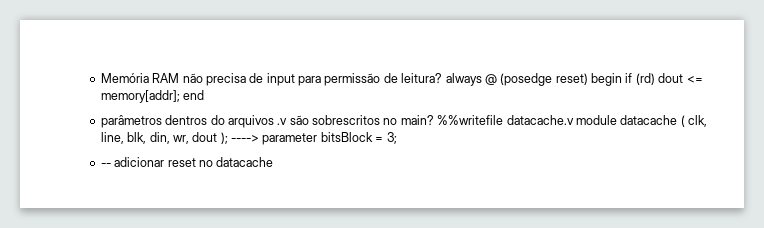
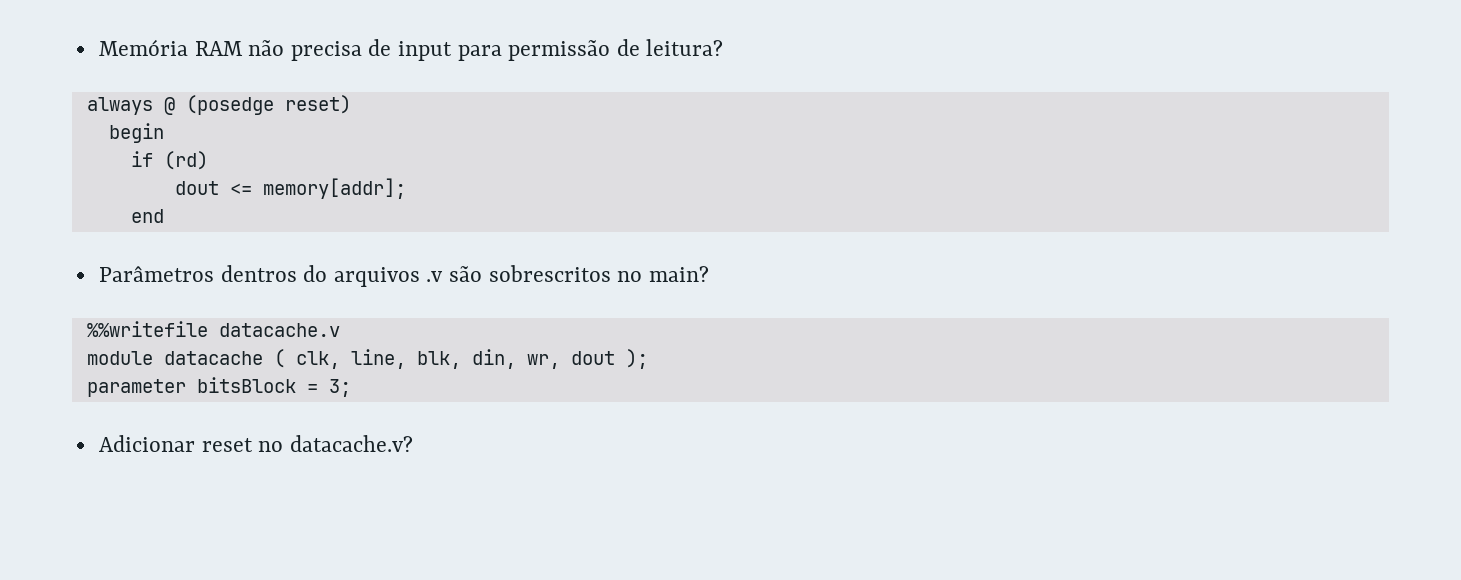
(443, 78) none -> (724, 47) //
(588, 79) none -> (351, 104) //
(622, 79) none -> (164, 133) //
(655, 79) none -> (208, 160) //
(180, 96) none -> (406, 188) //
[100,115,162,128] parâmetros -> [98,266,214,282] Parâmetros
(434, 120) none -> (709, 274) //
(574, 120) none -> (340, 330) //
[231,135,259,142] ----> -> (648, 359) //
[100,157,165,167] -- adicionar -> [98,435,195,452] Adicionar
[216,157,274,167] datacache -> [289,435,413,452] datacache.v?

